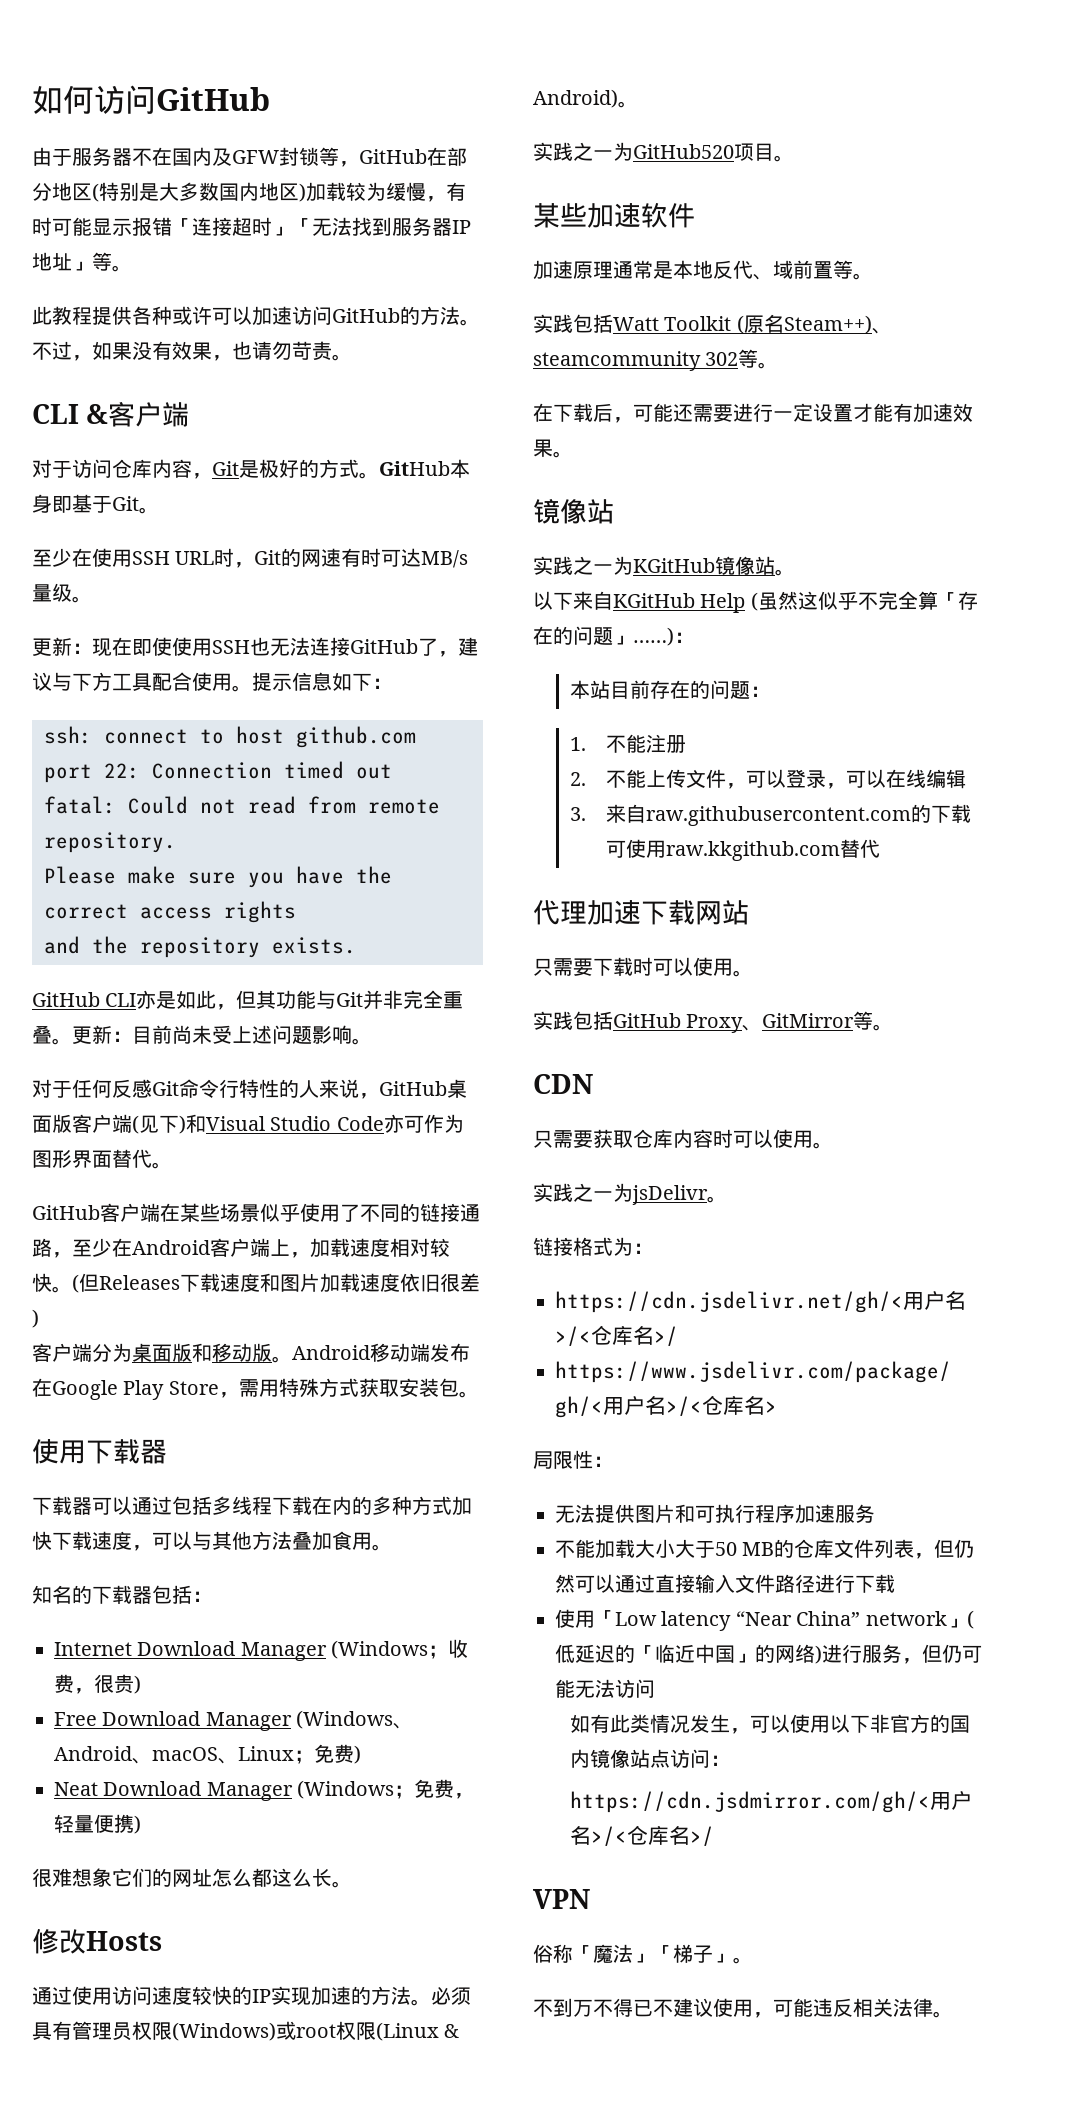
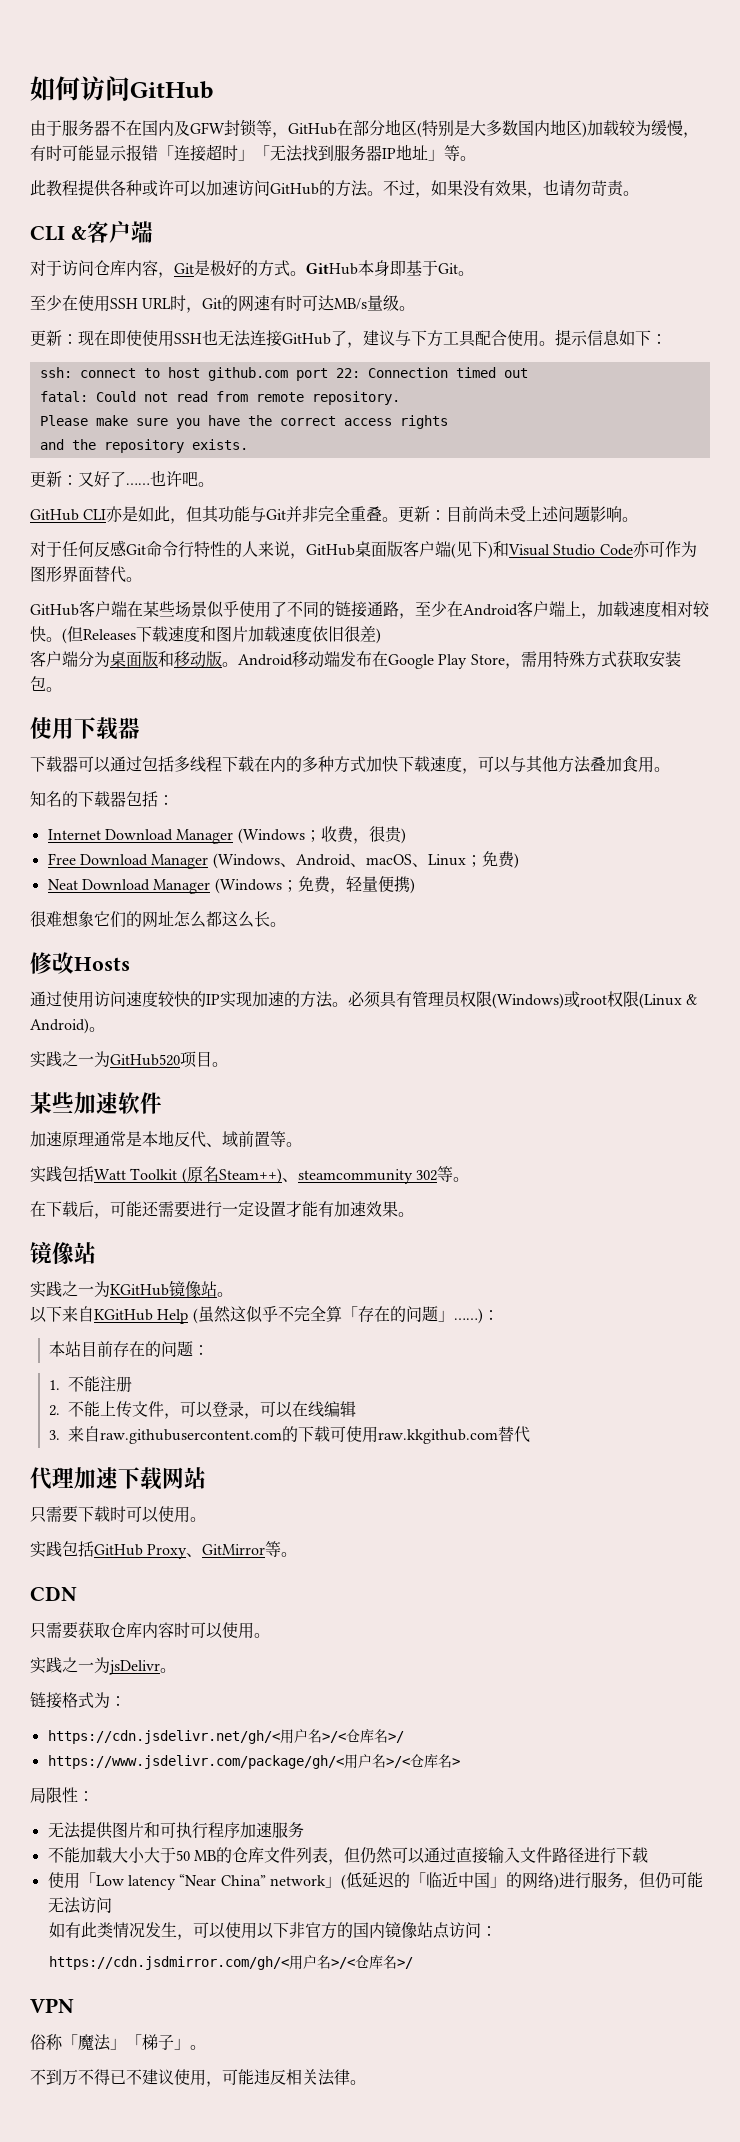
(356, 945) none -> [30,470,214,487] // 更新：又好了……也许吧。

